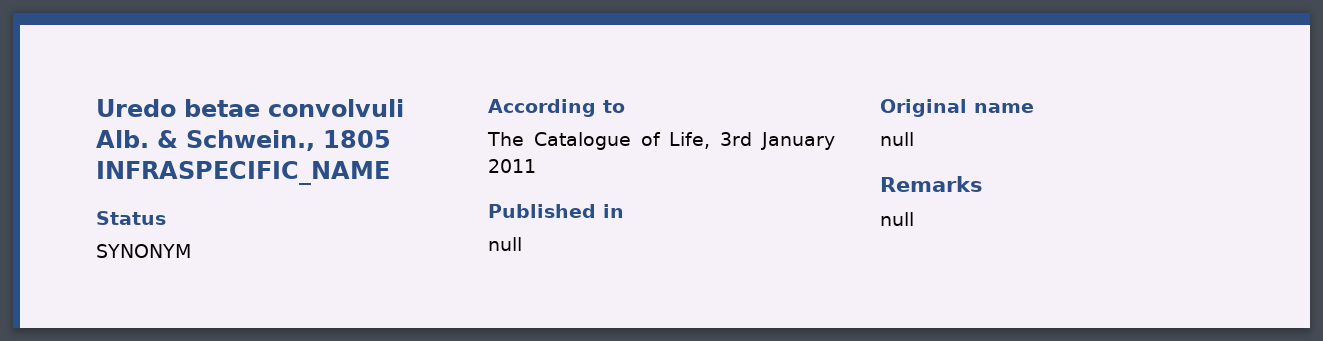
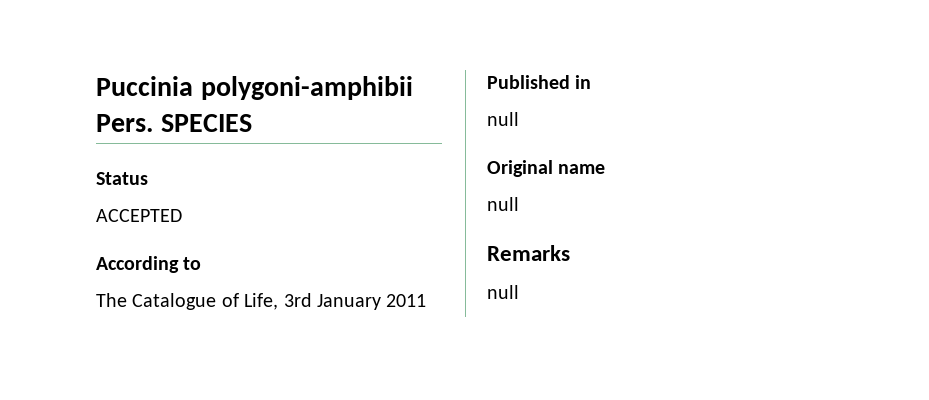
[96,99,404,117] [96,130,391,151] [96,161,390,185] Uredo betae convolvuli Alb. & Schwein., 1805 INFRASPECIFIC_NAME -> [96,76,413,100] [96,114,252,132] Puccinia polygoni-amphibii Pers. SPECIES
[96,244,191,258] SYNONYM -> [96,209,182,222] ACCEPTED

